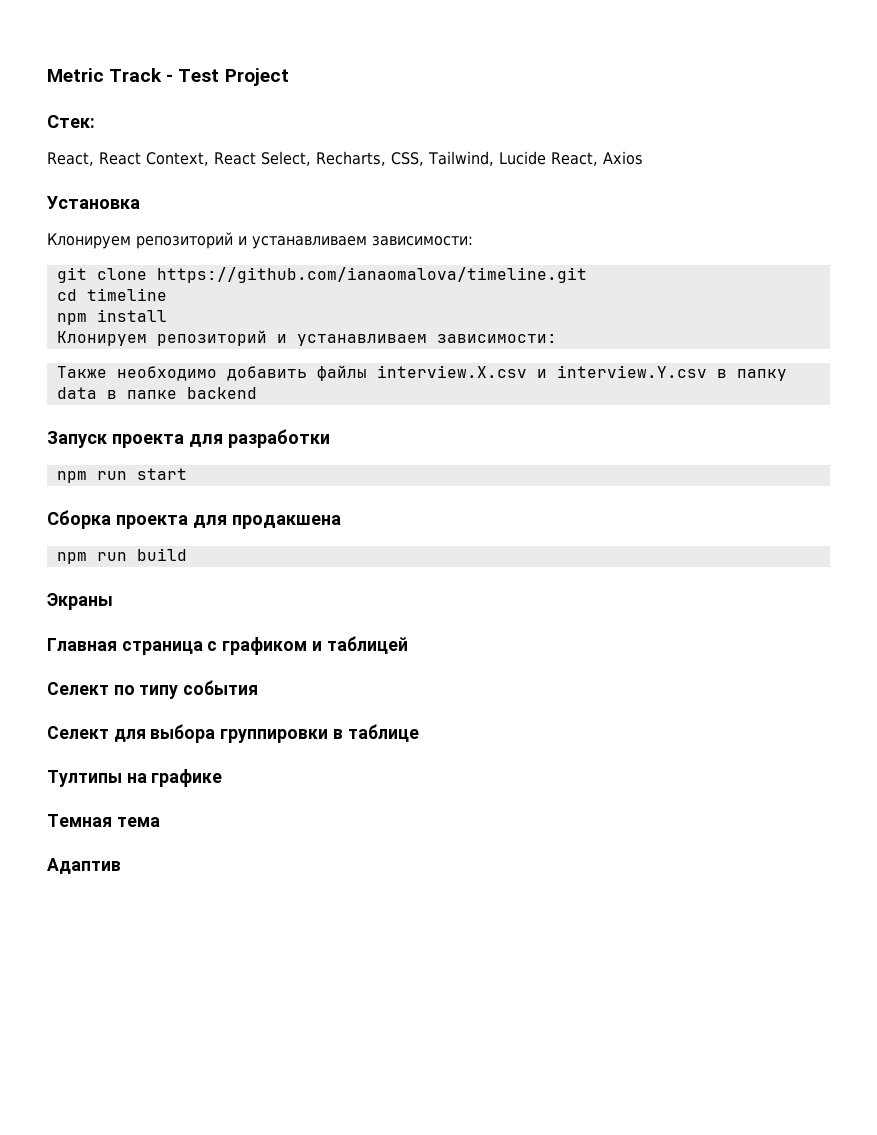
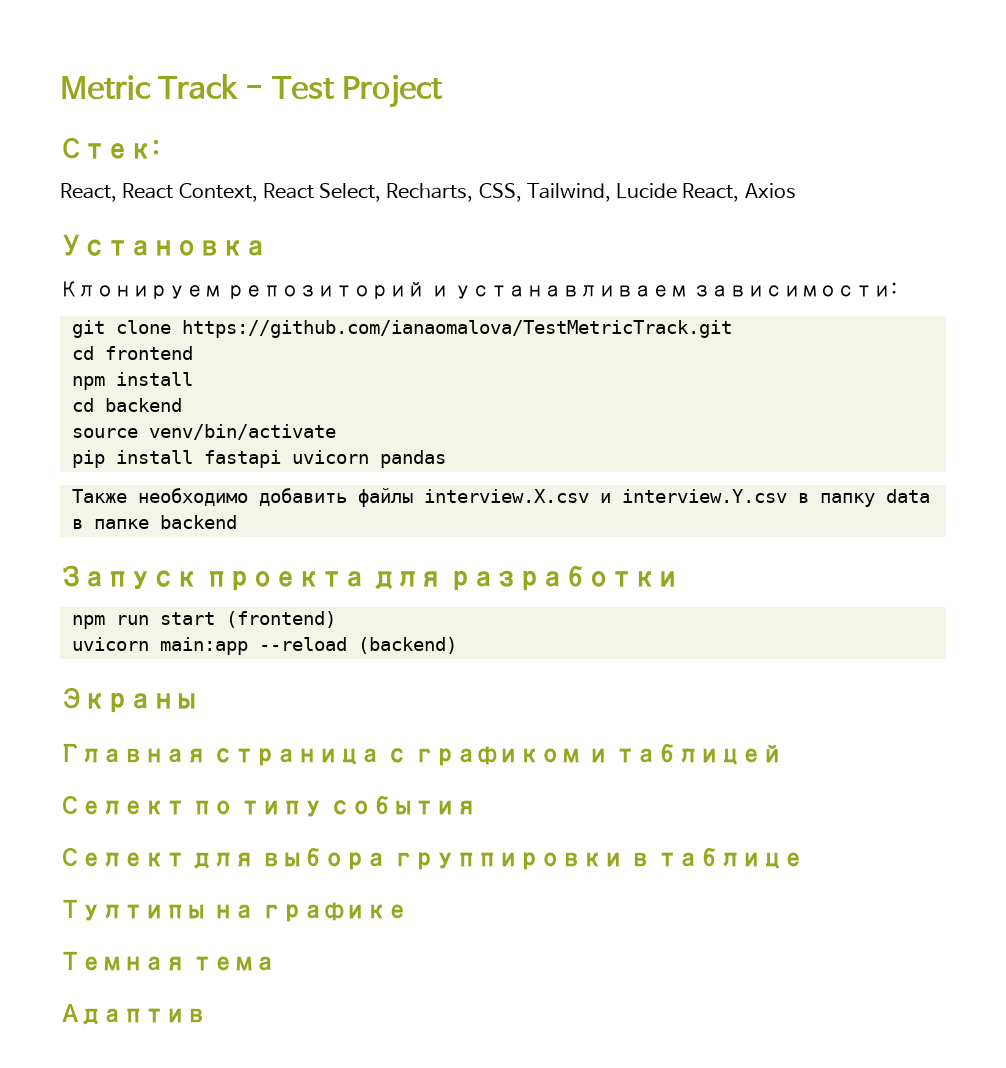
[156,267,587,283] [56,288,167,301] https://github.com/ianaomalova/timeline.git // cd timeline -> [181,320,732,338] [71,346,193,360] https://github.com/ianaomalova/TestMetricTrack.git // cd frontend
[56,330,557,346] Клонируем репозиторий и устанавливаем зависимости: -> [71,398,182,412] [71,424,336,440] [71,450,446,468] cd backend // source venv/bin/activate // pip install fastapi uvicorn pandas
[47,510,341,529] [56,548,187,564] // Сборка проекта для продакшена // npm run build -> [225,611,336,628] [71,637,457,655] (frontend) // uvicorn main:app --reload (backend)

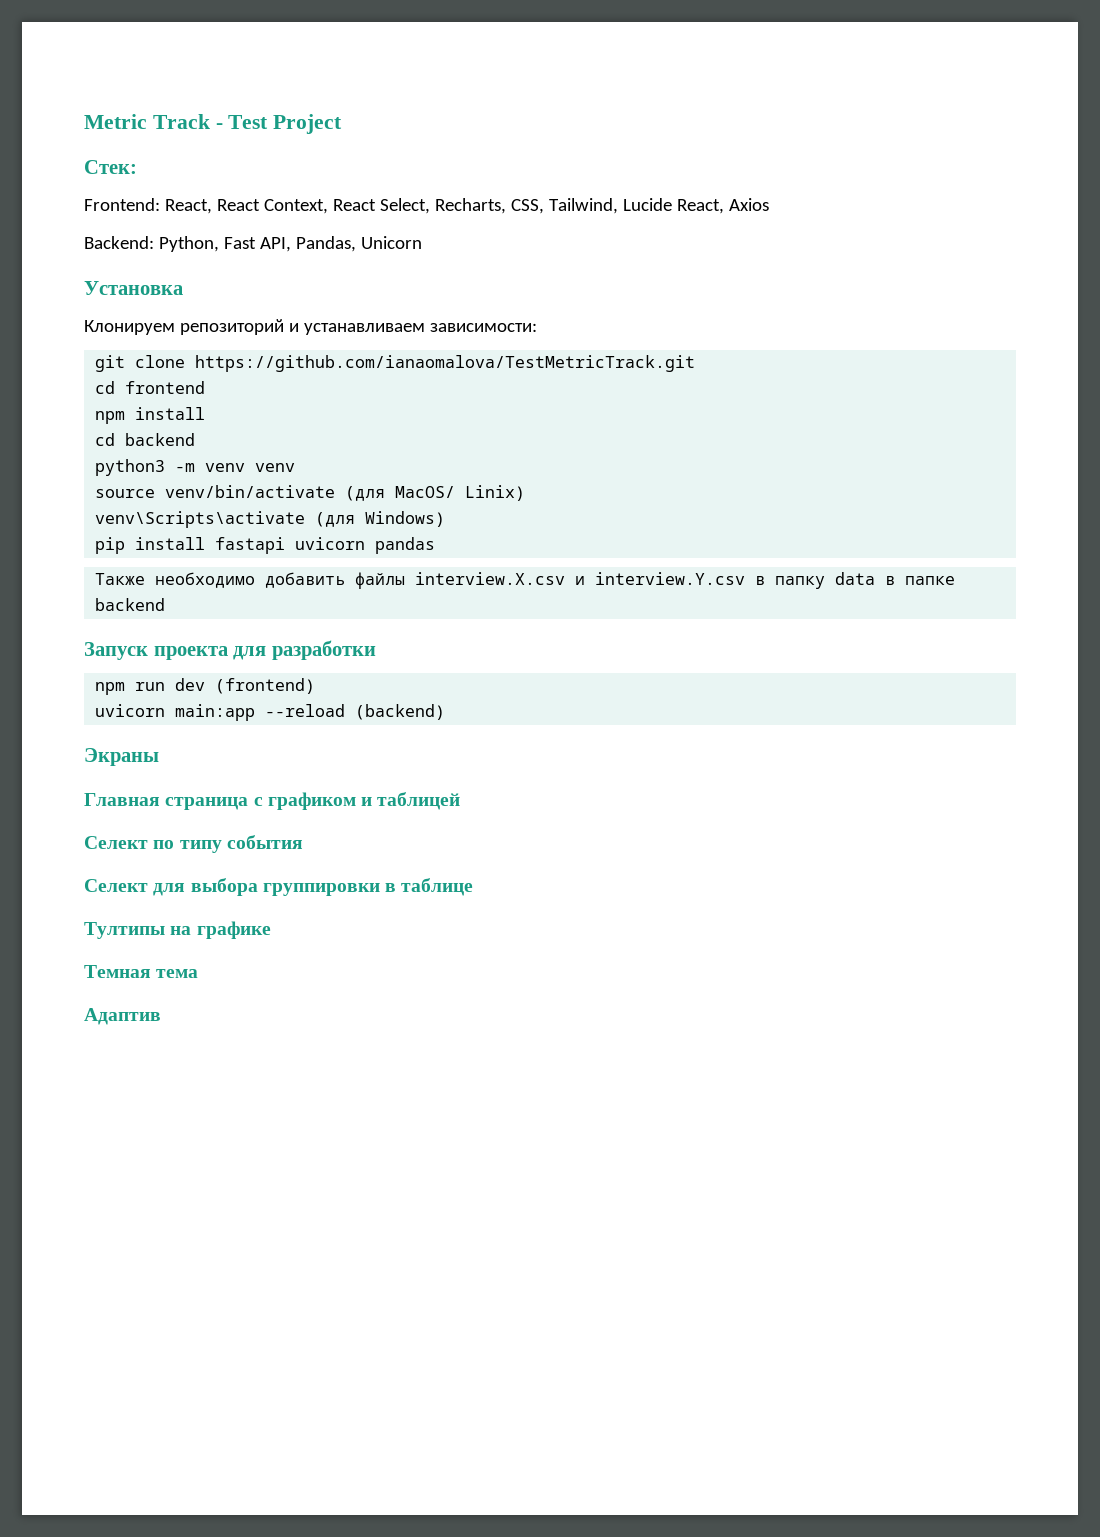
(160, 148) none -> [84,198,160,211] Frontend:
(796, 191) none -> [84,236,422,252] // Backend: Python, Fast API, Pandas, Unicorn
[71,424,336,440] source venv/bin/activate -> [95,459,296,476] [95,485,526,501] [95,511,446,528] python3 -m venv venv // source venv/bin/activate (для MacOS/ Linix) // venv\Scripts\activate (для Windows)
[159,612,215,625] start -> [175,678,206,691] dev

